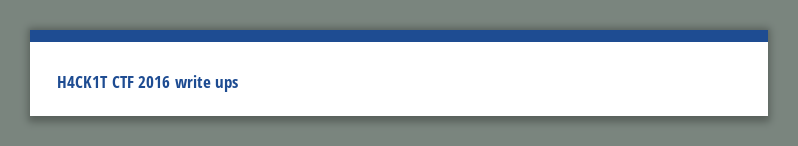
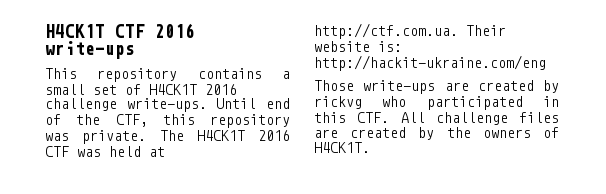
[174,75,239,92] write ups -> [45,41,135,59] [45,68,290,82] [45,84,237,95] [45,98,290,112] [45,114,290,128] [45,130,290,144] [45,146,165,157] [314,23,506,39] [314,41,402,52] [314,55,546,71] [314,80,559,94] [314,96,559,110] [314,112,559,125] [314,127,559,140] [314,142,370,153] write-ups // This repository contains a small set of H4CK1T 2016 challenge write-ups. Until end of the CTF, this repository was private. The H4CK1T 2016 CTF was held at http://ctf.com.ua. Their website is: http://hackit-ukraine.com/eng // Those write-ups are created by rickvg who participated in this CTF. All challenge files are created by the owners of H4CK1T.

